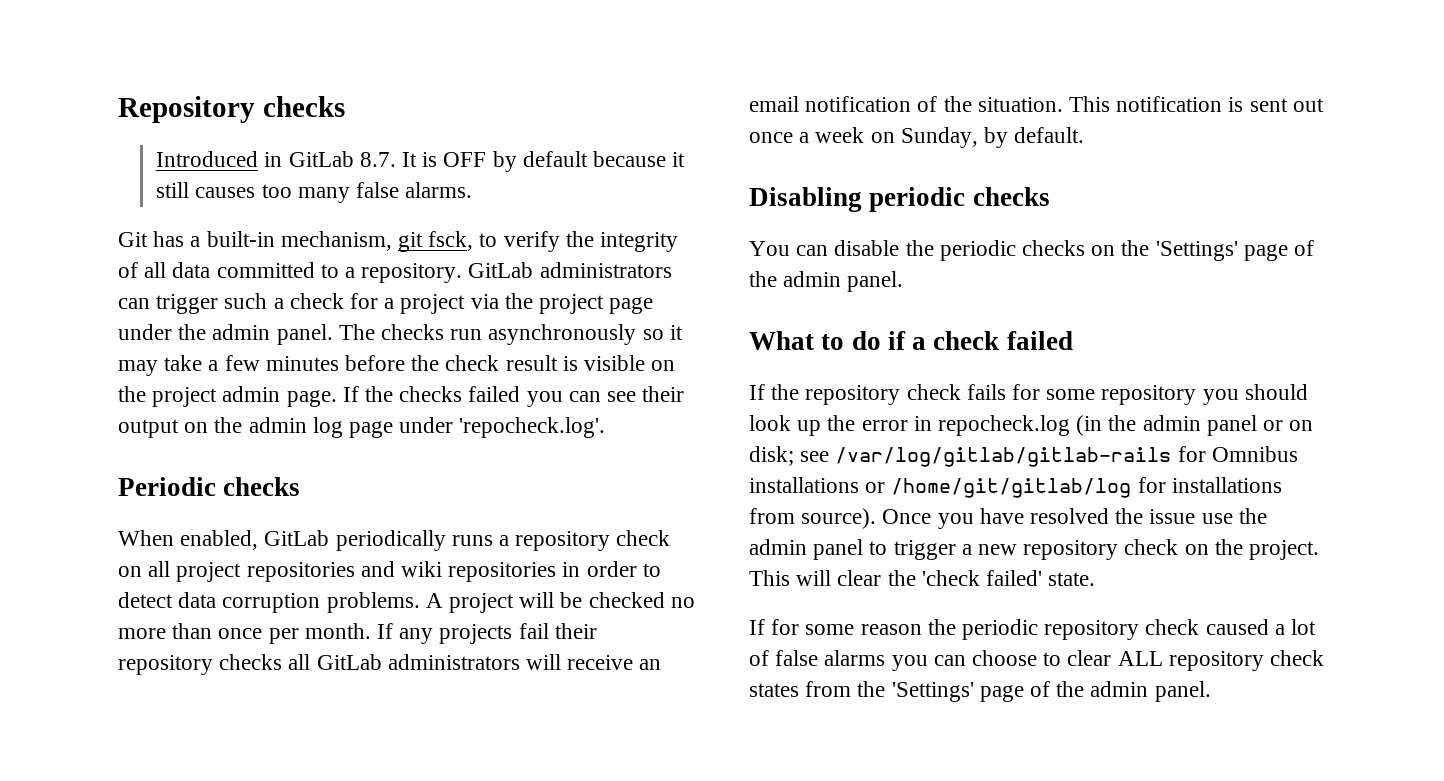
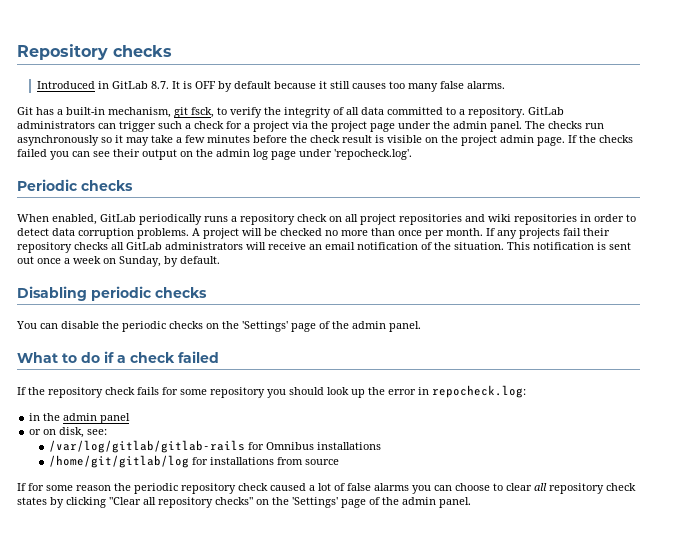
[938,415,1257,436] repocheck.log (in the admin panel -> [432,385,526,398] [29,413,131,424] repocheck.log: // in the admin panel //
[749,446,830,466] disk; see -> [59,427,108,438] disk, see: //
[865,482,886,493] or -> (382, 446) //
[801,508,1267,529] [749,539,1320,560] [749,570,1096,586] source). Once you have resolved the issue use the admin panel to trigger a new repository check on the project. This will clear the 'check failed' state. -> [305,459,340,465] source
[1117,651,1163,666] ALL -> [534,483,547,491] all
[805,681,852,697] from -> [50,497,269,508] by clicking "Clear all repository checks" on

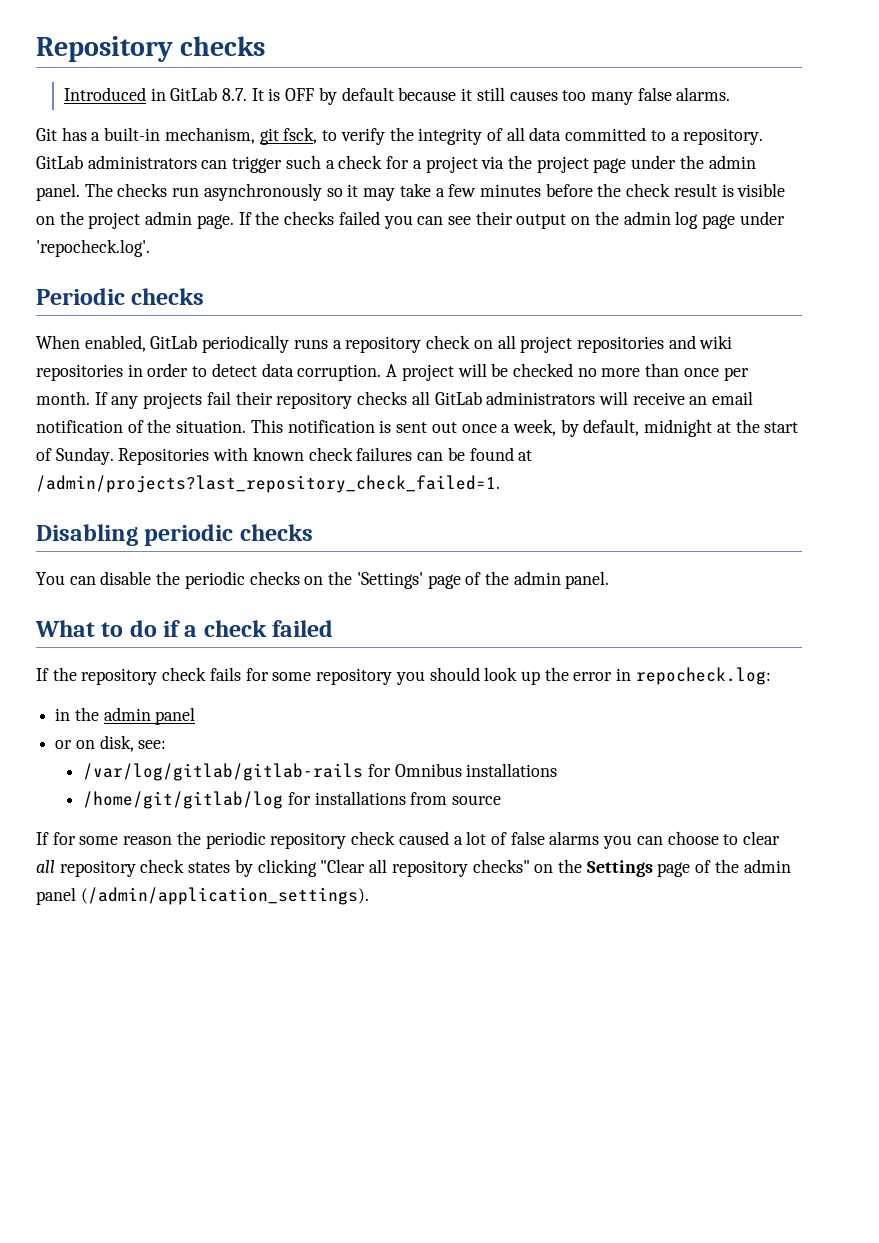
[78,228,189,239] corruption problems. -> [297,364,382,381] corruption.
[73,256,220,267] week on Sunday, by default. -> [512,419,799,437] [36,447,533,465] [36,475,500,493] week, by default, midnight at the start of Sunday. Repositories with known check failures can be found at /admin/projects?last_repository_check_failed=1.
[292,497,471,508] 'Settings' page of the admin panel. -> [586,859,791,877] [36,887,369,905] Settings page of the admin panel (/admin/application_settings).

